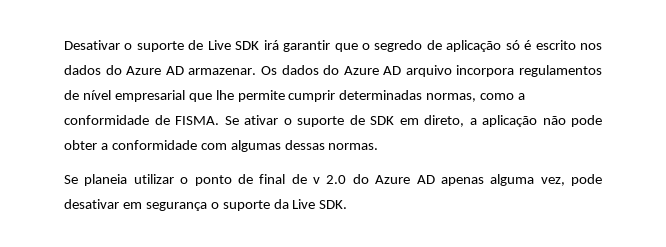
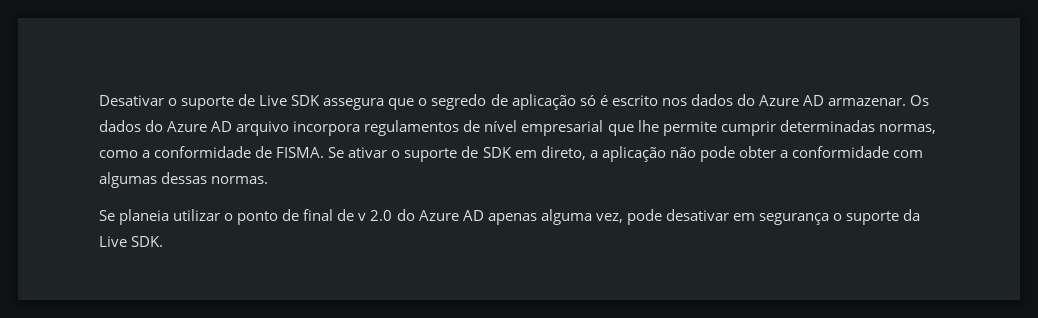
[263,40,331,52] irá garantir -> [323,98,385,110] assegura

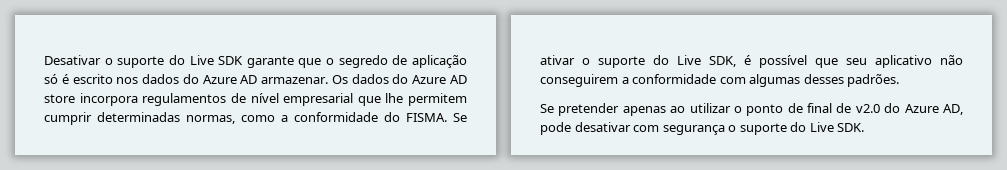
[238,94,256,106] de -> [168,55,185,65] do
[323,98,385,110] assegura -> [246,56,294,68] garante
[236,121,290,136] arquivo -> [44,94,75,103] store
[662,121,717,136] permite -> [408,93,467,106] permitem
[255,146,273,158] de -> [384,112,400,122] do
[461,146,776,162] de SDK em direto, a aplicação não pode obter -> [653,55,963,68] [540,74,618,87] do Live SDK, é possível que seu aplicativo não conseguirem
[161,172,269,184] [99,209,170,225] dessas normas. // Se planeia -> [803,74,900,87] [540,103,686,116] desses padrões. // Se pretender apenas ao
[358,209,623,225] v 2.0 do Azure AD apenas alguma vez, -> [855,103,963,115] v2.0 do Azure AD,
[732,213,755,221] em -> [633,125,660,132] com
[903,209,921,221] da -> [790,122,807,132] do

